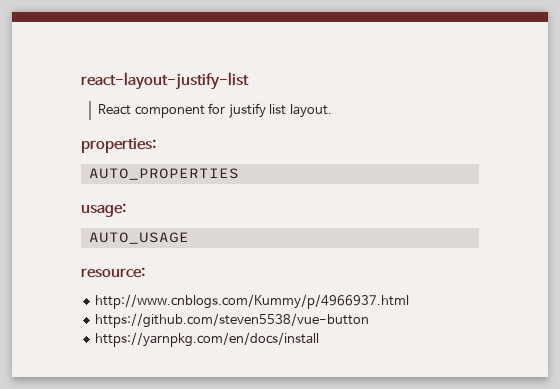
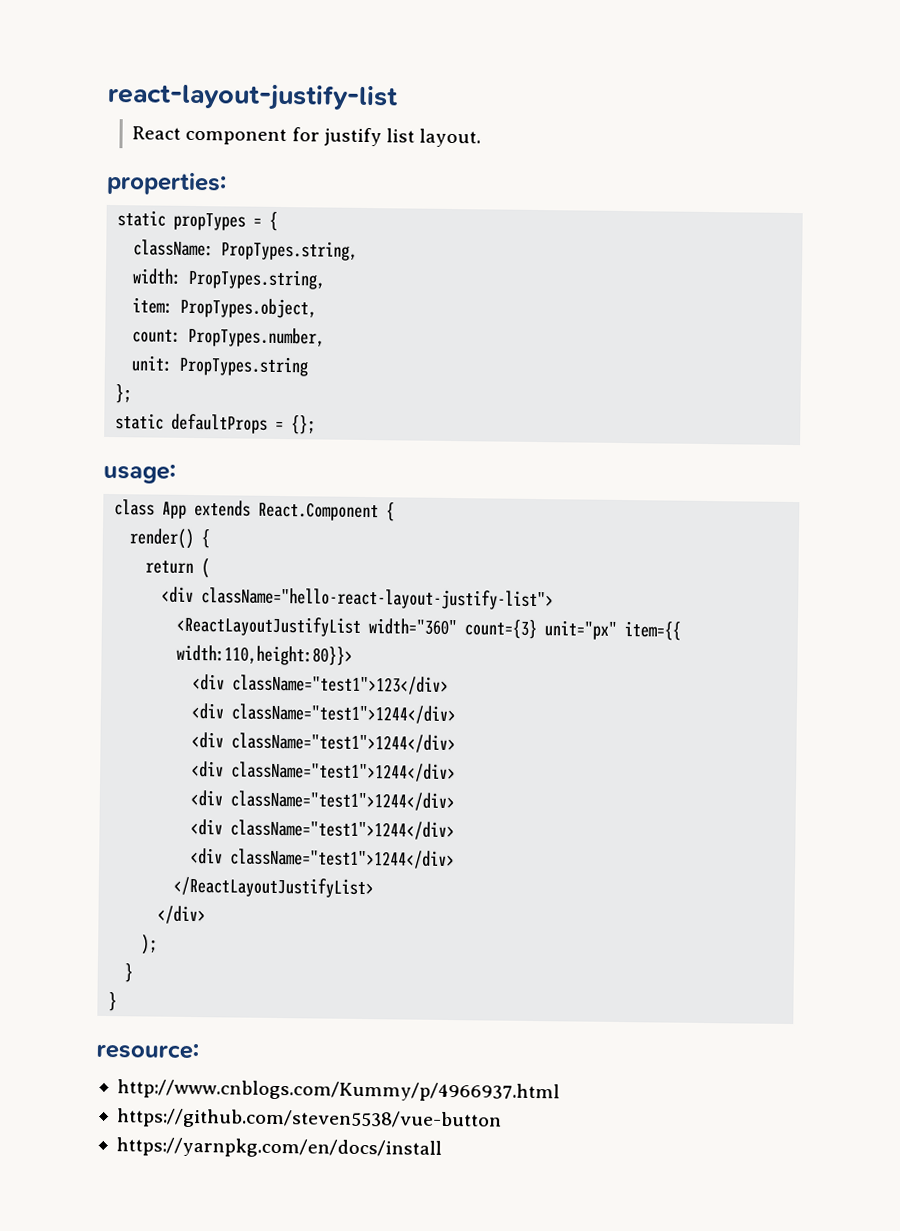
[88,168,239,180] [81,203,126,217] [88,232,189,244] AUTO_PROPERTIES // usage: // AUTO_USAGE -> [117,210,279,231] [133,239,359,261] [132,268,327,290] [132,297,318,319] [132,326,326,348] [131,355,310,377] [115,384,133,404] [115,413,317,435] [103,463,176,484] [114,499,396,522] [129,528,211,550] [145,558,211,579] [161,586,555,611] [176,615,682,641] [176,644,354,666] [192,673,450,695] [191,702,457,725] [191,731,457,754] [191,760,457,783] [190,789,456,812] [190,818,456,841] [190,847,456,870] [173,876,375,899] [157,905,207,925] [141,934,159,955] [124,963,134,983] [108,992,118,1012] static propTypes = { // className: PropTypes.string, // width: PropTypes.string, // item: PropTypes.object, // count: PropTypes.number, // unit: PropTypes.string // }; // static defaultProps = {}; // usage: // class App extends React.Component { // render() { // return ( // <div className="hello-react-layout-justify-list"> // <ReactLayoutJustifyList width="360" count={3} unit="px" item={{ width:110,height:80}}> // <div className="test1">123</div> // <div className="test1">1244</div> // <div className="test1">1244</div> // <div className="test1">1244</div> // <div className="test1">1244</div> // <div className="test1">1244</div> // <div className="test1">1244</div> // </ReactLayoutJustifyList> // </div> // ); // } // }

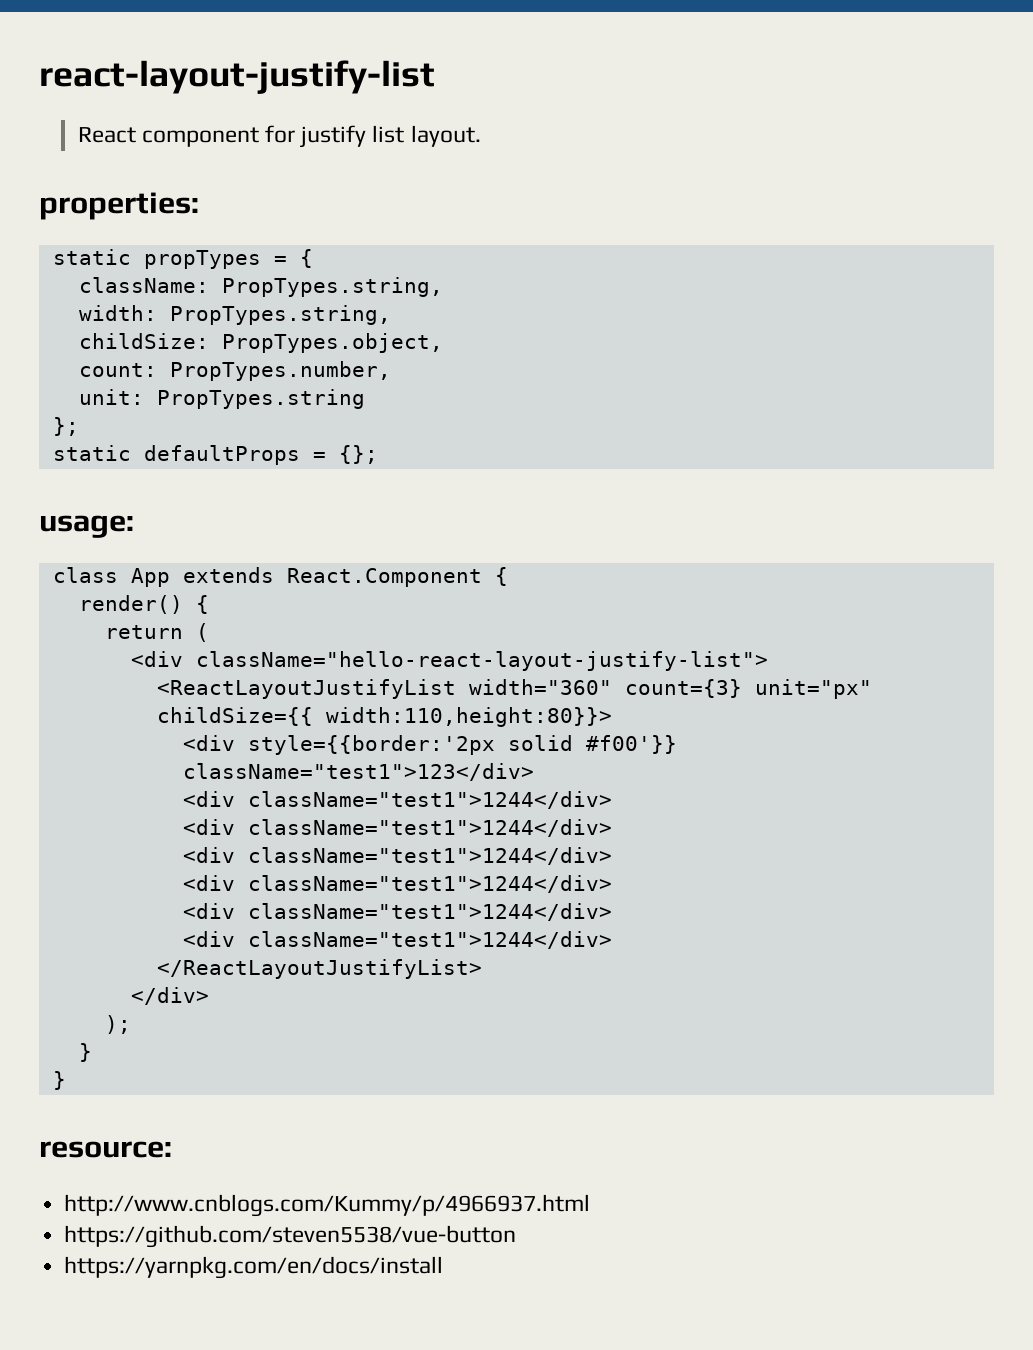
[132,297,174,314] item: -> [78,333,209,349] childSize:
[624,621,682,641] item={{ -> [156,707,313,726] childSize={{
(226, 682) none -> [247,735,677,755] style={{border:'2px solid #f00'}}

